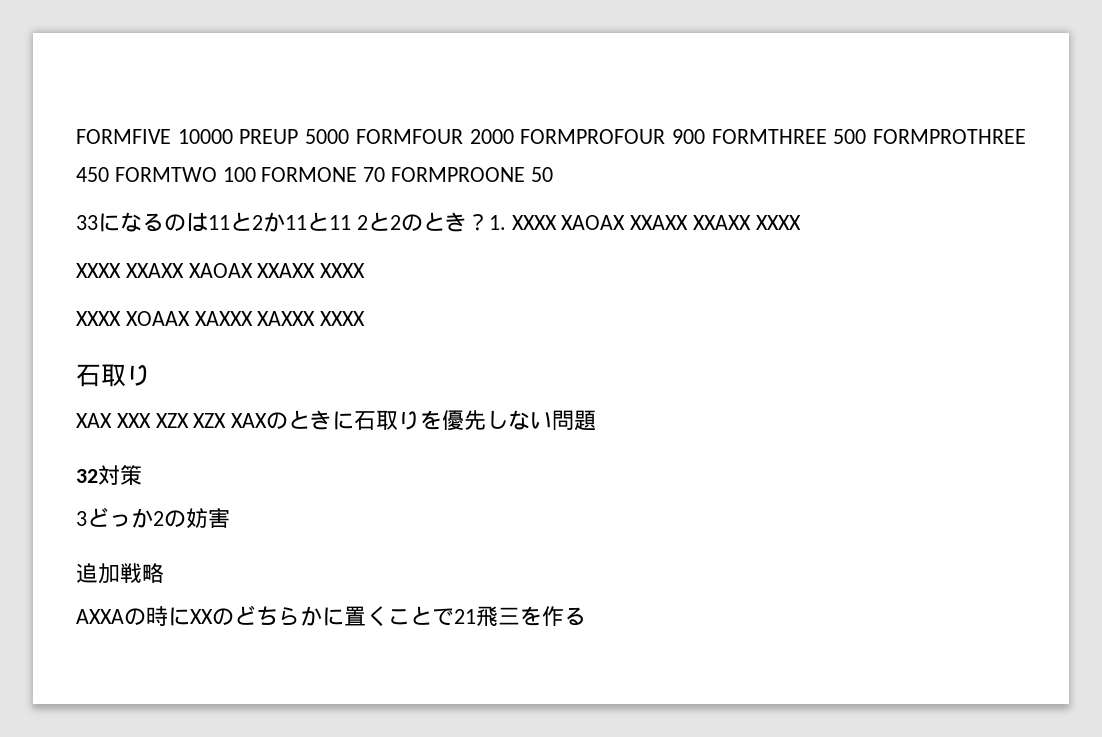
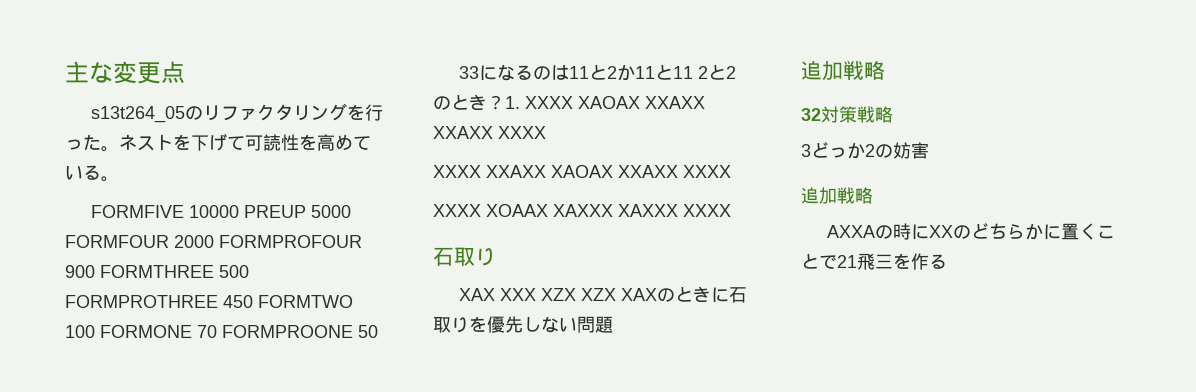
(76, 136) none -> [65,61,185,84] [91,103,384,123] [65,133,371,152] [65,165,119,182] 主な変更点 // s13t264_05のリファクタリングを行った。ネストを下げて可読性を高めている。 //
(597, 420) none -> [801,60,885,81] // 追加戦略
(142, 475) none -> [857,106,893,123] 戦略

